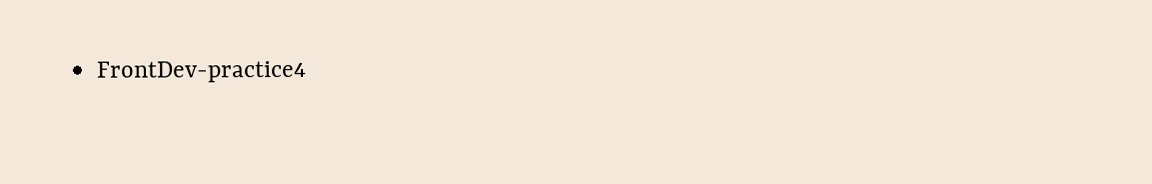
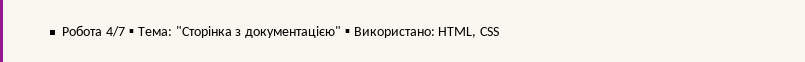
[96,60,307,83] FrontDev-practice4 -> [62,25,500,38] Робота 4/7 ▪ Тема: "Сторінка з документацією" ▪ Використано: HTML, CSS

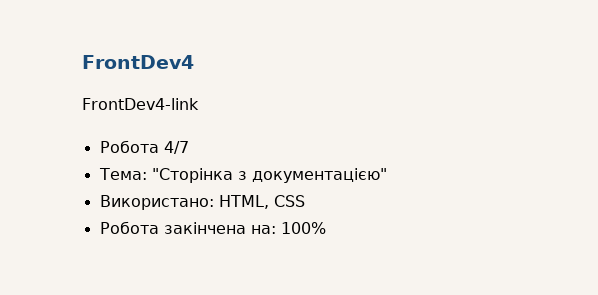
(62, 30) none -> [82,55,194,69] [82,98,199,110] FrontDev4 // FrontDev4-link //
[128,29,134,36] ▪ -> (189, 147) //
[344,29,350,36] ▪ -> (387, 175) //
(500, 31) none -> [99,221,326,234] // Робота закінчена на: 100%

